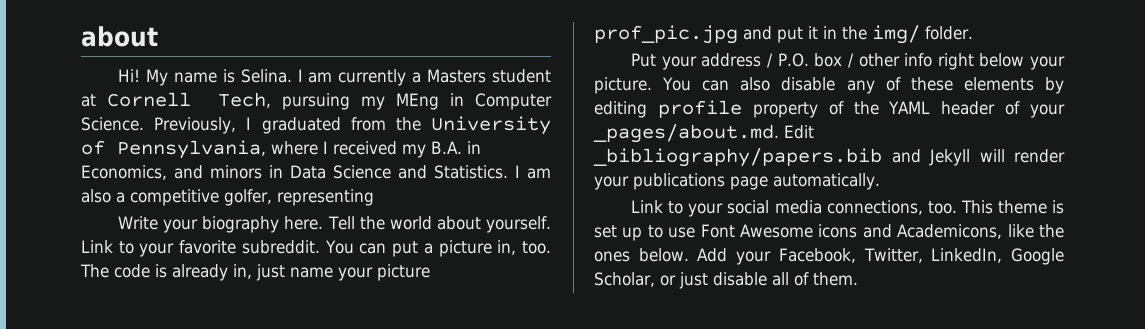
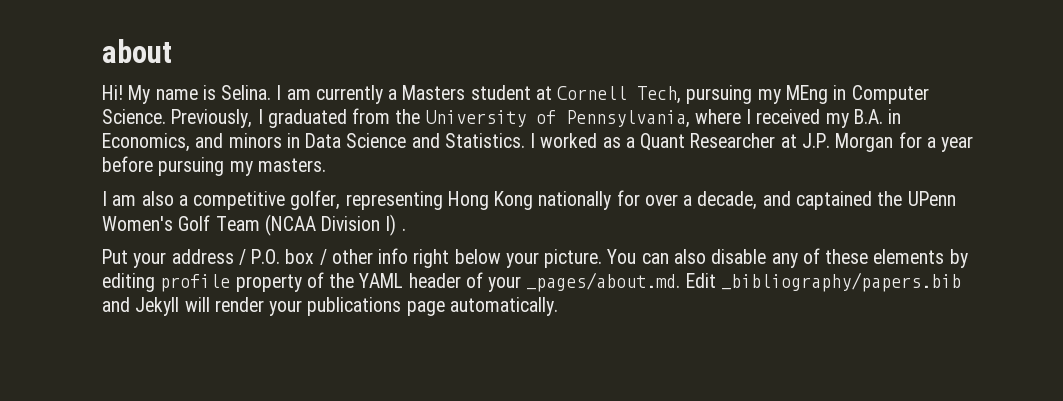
(520, 171) none -> [540,132,974,152] [102,156,326,176] [102,191,107,206] worked as a Quant Researcher at J.P. Morgan for a year before pursuing my masters. // I
[118,216,552,233] [81,240,551,257] [80,264,430,281] [594,25,973,44] // Write your biography here. Tell the world about yourself. Link to your favorite subreddit. You can put a picture in, too. The code is already in, just name your picture prof_pic.jpg and put it in the img/ folder. -> [447,190,956,210] [102,214,406,236] Hong Kong nationally for over a decade, and captained the UPenn Women's Golf Team (NCAA Division I) .
[631,200,1064,217] [594,224,1064,241] [594,248,1064,265] [594,272,858,289] // Link to your social media connections, too. This theme is set up to use Font Awesome icons and Academicons, like the ones below. Add your Facebook, Twitter, LinkedIn, Google Scholar, or just disable all of them. -> (558, 306) none

